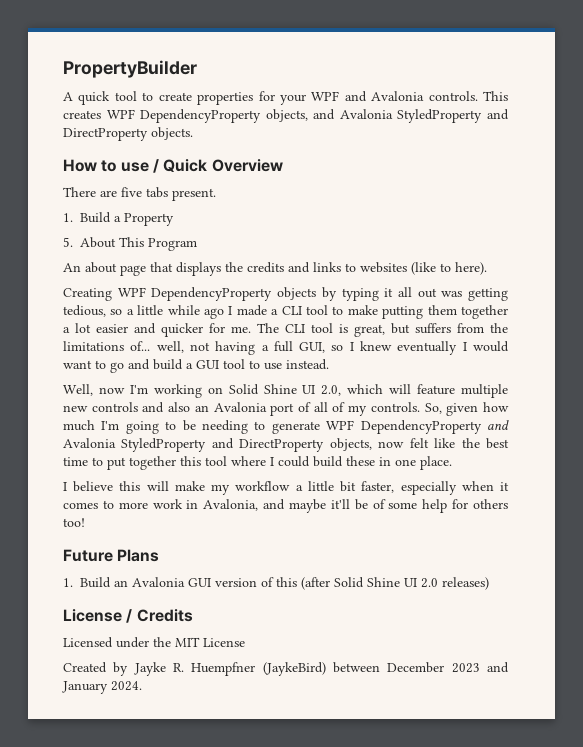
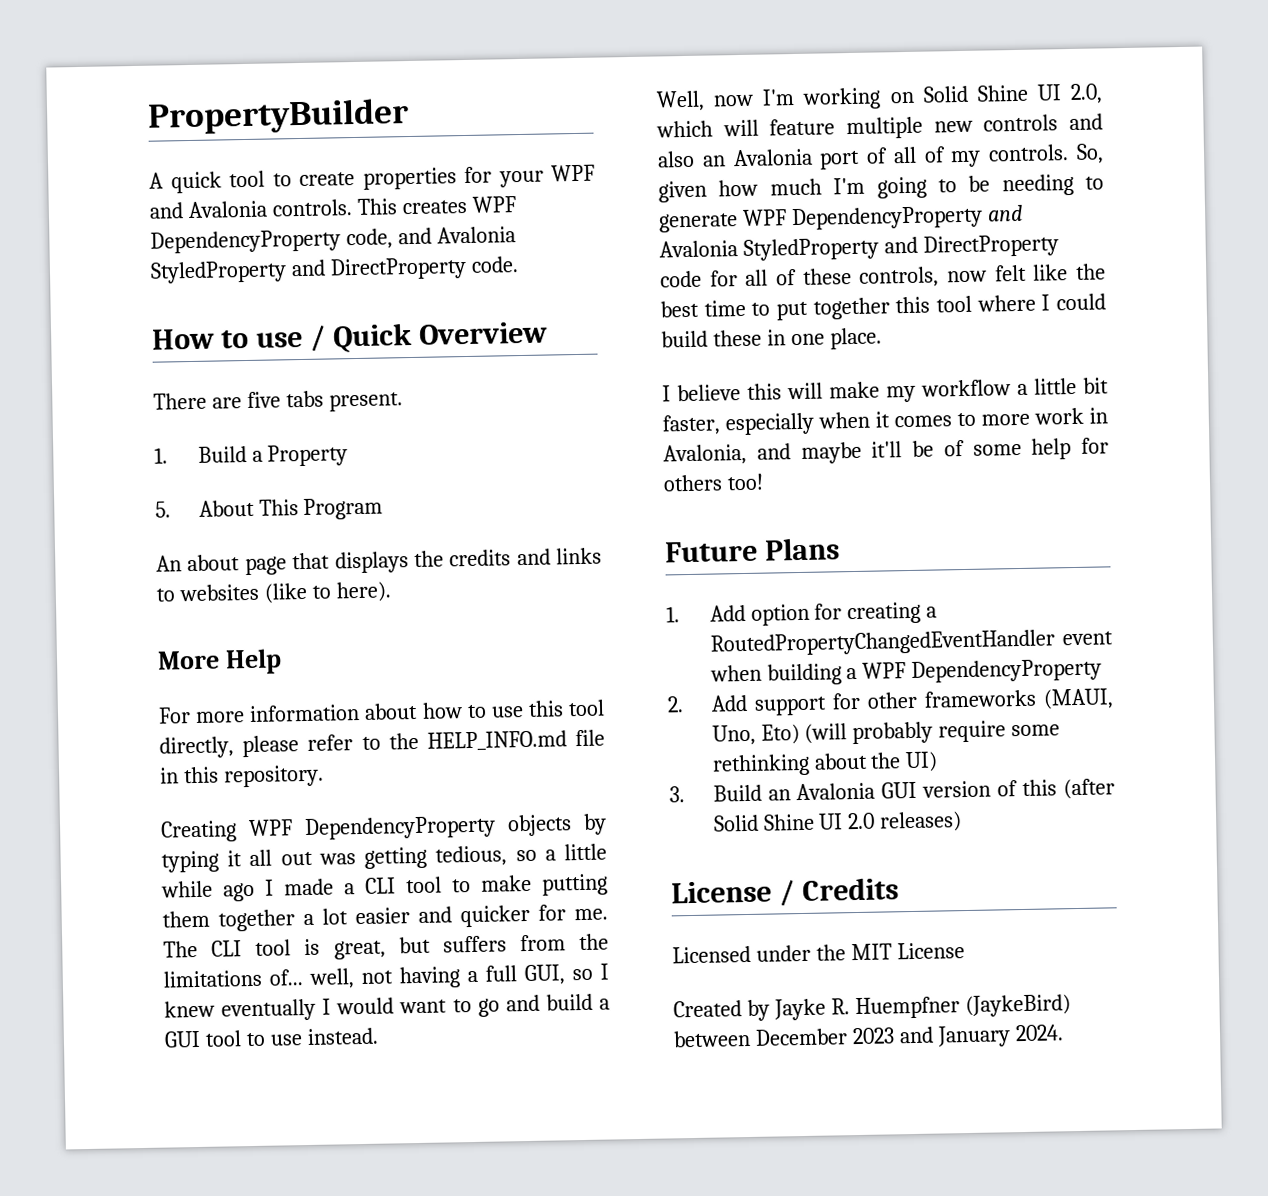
[265,109,509,123] [63,127,193,141] objects, and Avalonia StyledProperty and DirectProperty objects. -> [345,226,516,250] [150,256,519,284] code, and Avalonia StyledProperty and DirectProperty code.
(487, 268) none -> [157,648,282,675] [158,699,605,724] [159,729,605,759] [160,764,324,788] // More Help // For more information about how to use this tool directly, please refer to the HELP_INFO.md file in this repository.
[329,438,372,451] objects, -> [660,266,940,288] code for all of these controls,
(73, 582) none -> [709,601,938,626] [709,629,1113,657] [709,658,1103,686] [667,688,1114,716] [711,720,1061,746] [711,751,939,777] [669,786,685,803] Add option for creating a RoutedPropertyChangedEventHandler event when building a WPF DependencyProperty // 2. Add support for other frameworks (MAUI, Uno, Eto) (will probably require some rethinking about the UI) // 3.

